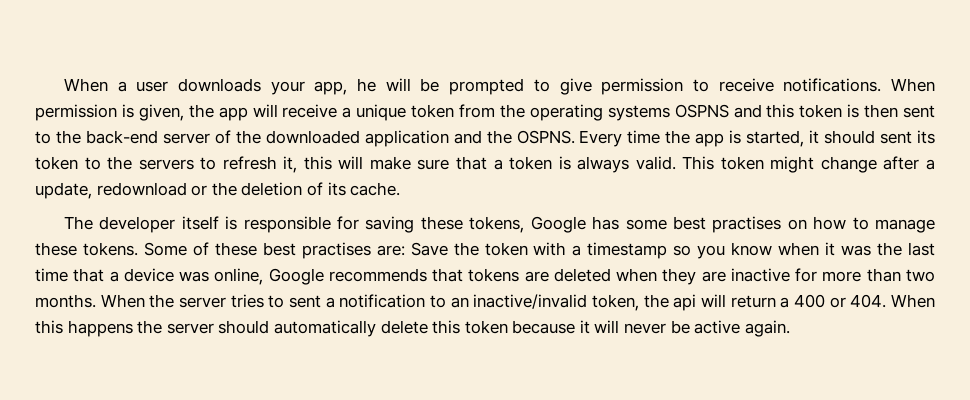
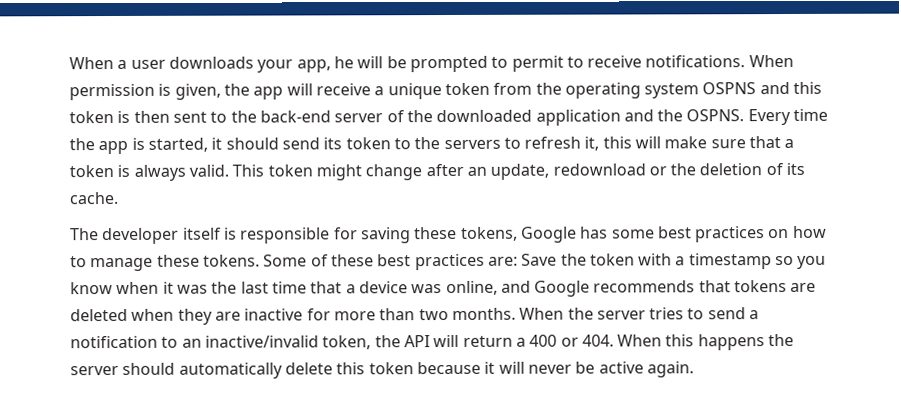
[559,78,684,95] give permission -> [511,55,564,72] permit
[607,105,670,121] systems -> [644,83,700,99] system
[880,131,913,144] sent -> [281,137,320,150] send
[925,159,935,170] a -> [466,166,487,176] an
[712,216,782,233] practises -> [695,226,766,243] practices
[301,242,371,259] practises -> [414,253,485,271] practices
(264, 276) none -> [500,280,531,293] and
[289,295,321,308] sent -> [707,307,746,320] send
[673,294,697,311] api -> [403,335,430,348] API

